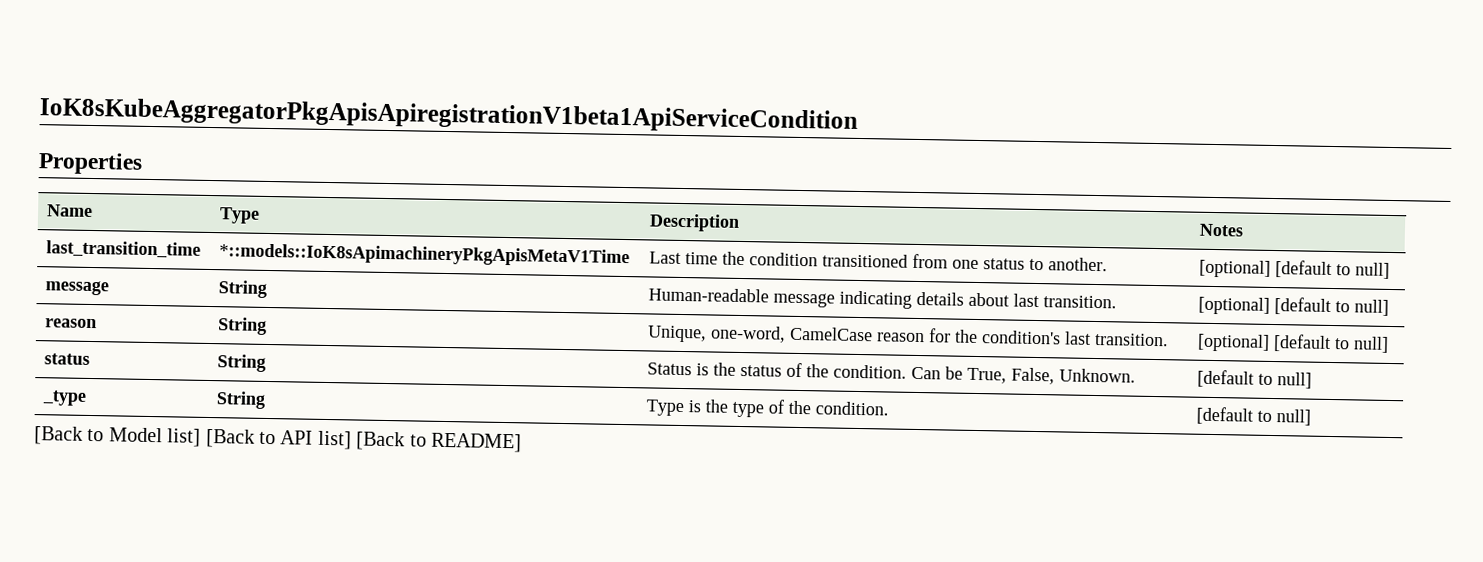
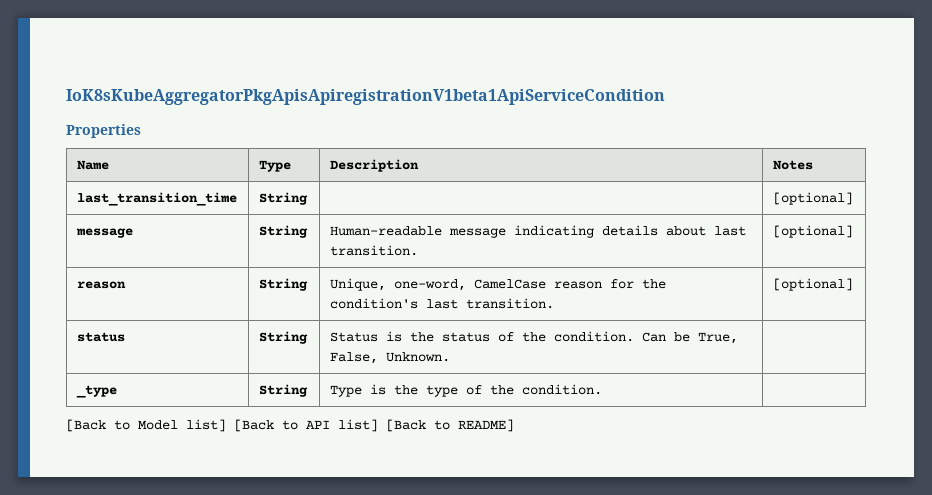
[219,243,631,268] [649,251,1109,272] [1199,259,1391,279] *::models::IoK8sApimachineryPkgApisMetaV1Time | Last time the condition transitioned from one status to another. | [optional] [default to null] -> [258,192,308,205] [772,192,853,205] String | | [optional]
[1274,297,1390,316] [default to null] -> (853, 231) none
[1273,334,1390,353] [default to null] -> (853, 284) none
[1197,369,1313,389] [default to null] -> (450, 357) none
[1196,406,1312,426] [default to null] -> (602, 389) none

